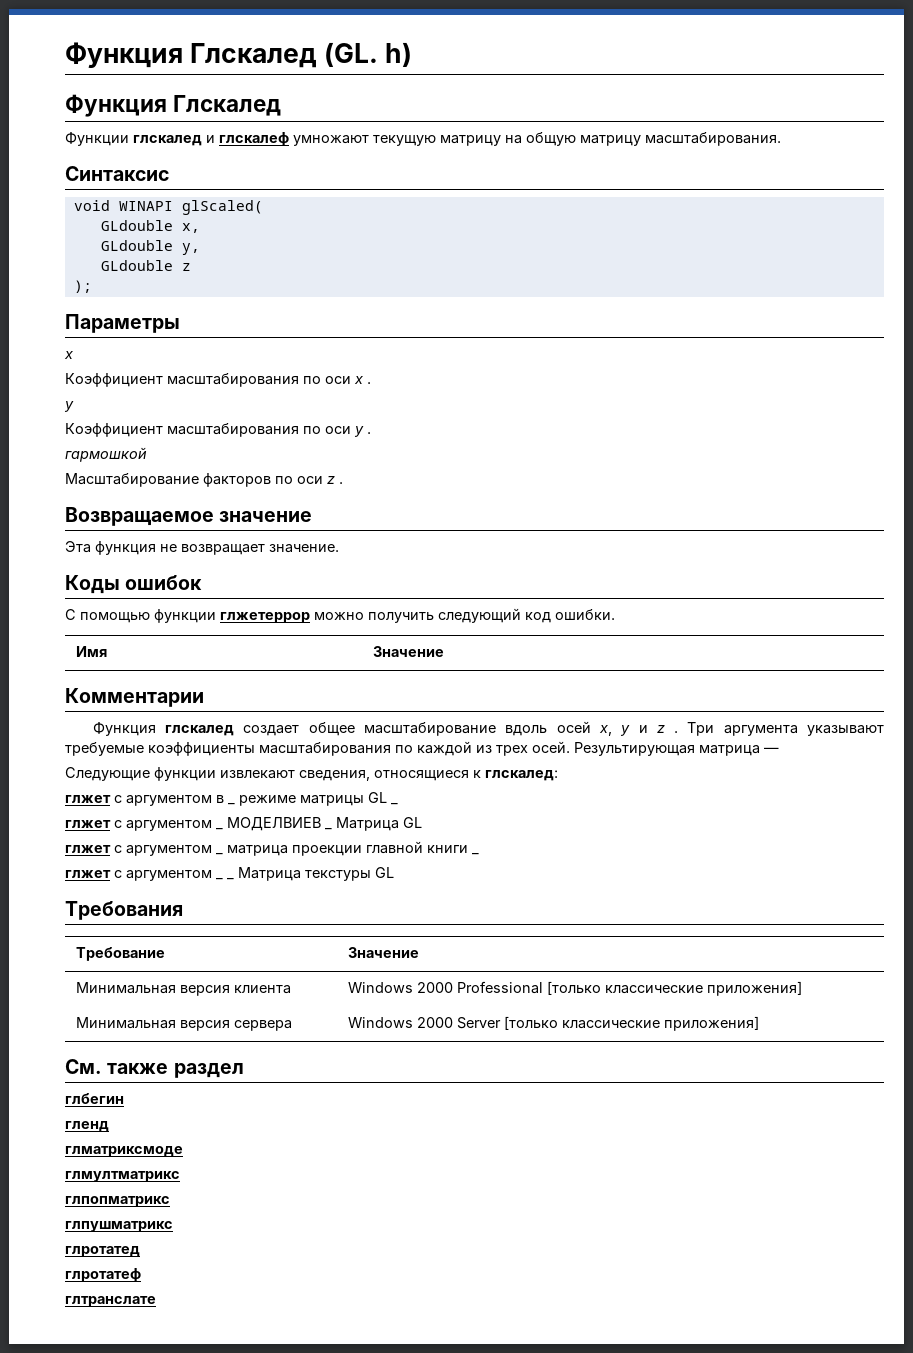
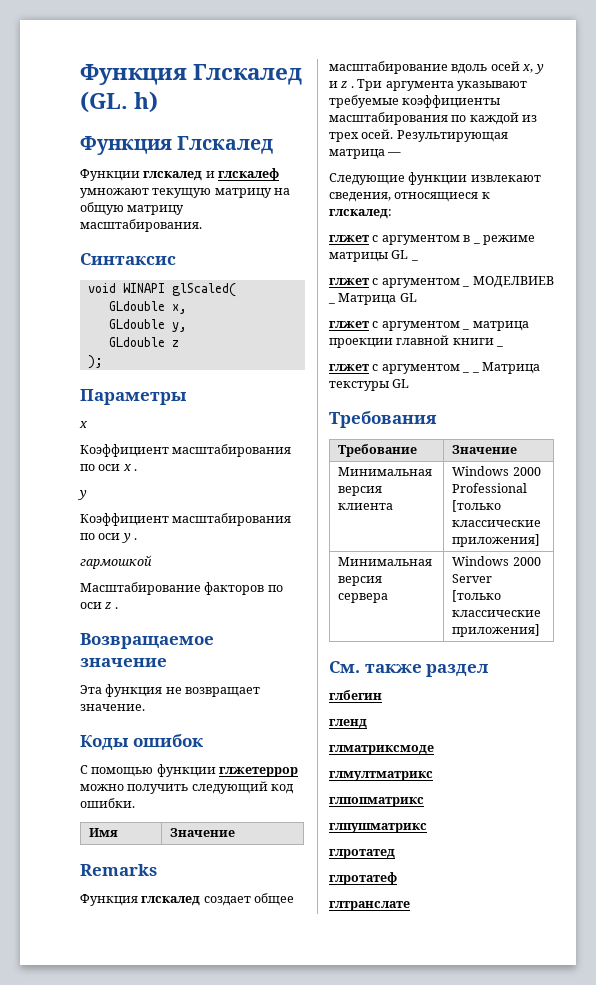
[65,688,204,707] Комментарии -> [80,864,157,876] Remarks

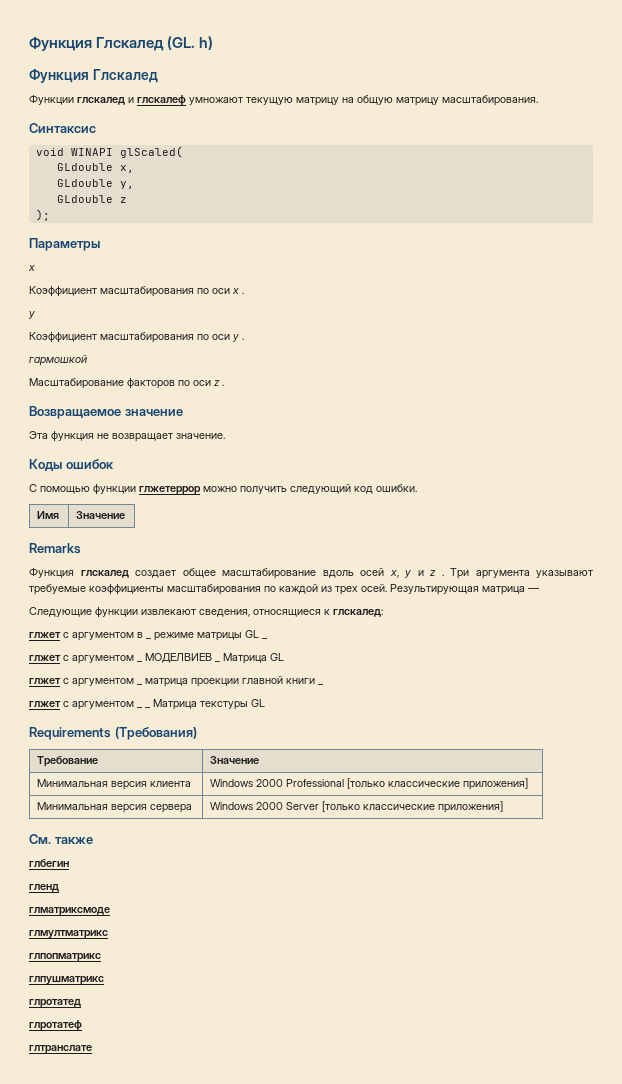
[329,411,437,428] Требования -> [29,727,197,740] Requirements (Требования)
[426,664,489,677] раздел -> (93, 840) none

